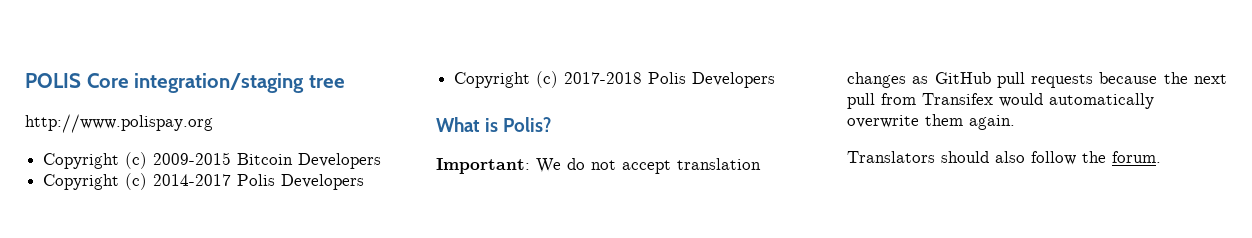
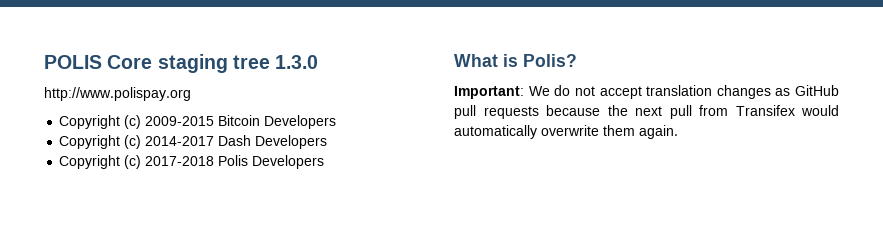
[134,73,305,93] integration/staging -> [157,54,228,73] staging
(345, 81) none -> [275,55,319,69] 1.3.0
[237,174,276,186] Polis -> [218,135,252,146] Dash
[847,151,1161,165] // Translators should also follow the forum. -> (678, 132) none

